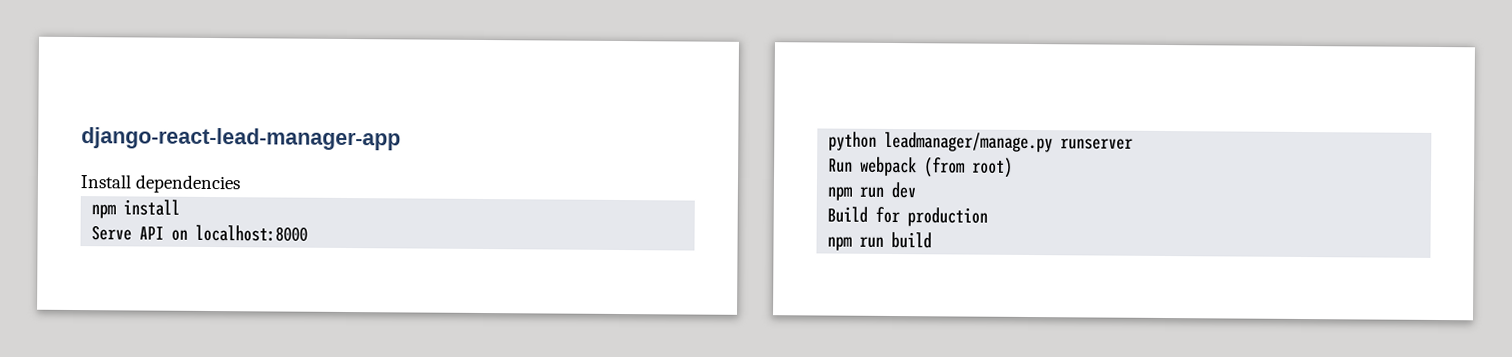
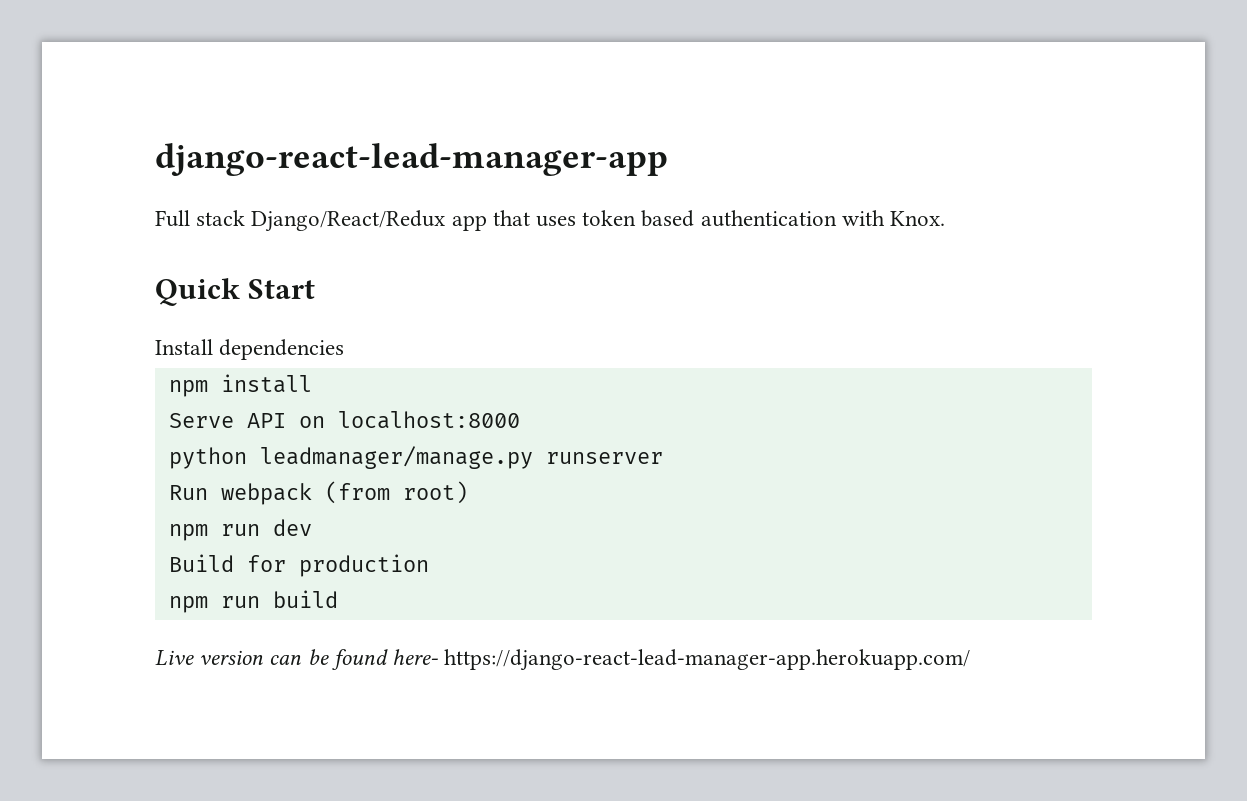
(401, 139) none -> [155,210,946,232] [155,278,316,306] // Full stack Django/React/Redux app that uses token based authentication with Knox. // Quick Start
(933, 240) none -> [155,649,971,671] // Live version can be found here- https://django-react-lead-manager-app.herokuapp.com/

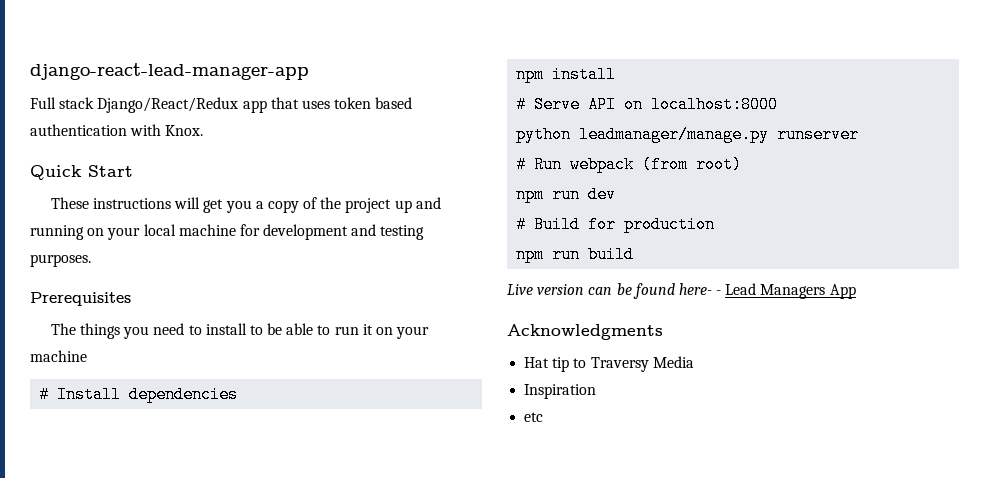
(316, 289) none -> [50,197,441,213] [30,224,425,240] [30,254,91,267] [30,292,131,306] [50,323,430,339] [30,350,87,362] [39,386,50,403] These instructions will get you a copy of the project up and running on your local machine for development and testing purposes. // Prerequisites // The things you need to install to be able to run it on your machine // #
(312, 383) none -> [516,96,527,113] #
(663, 458) none -> [516,156,527,173] #
(312, 527) none -> [516,216,527,233] #
[444,649,971,671] https://django-react-lead-manager-app.herokuapp.com/ -> [716,283,856,299] [507,324,663,340] [524,356,694,372] [524,384,597,399] [524,412,544,422] - Lead Managers App // Acknowledgments // Hat tip to Traversy Media // Inspiration // etc

